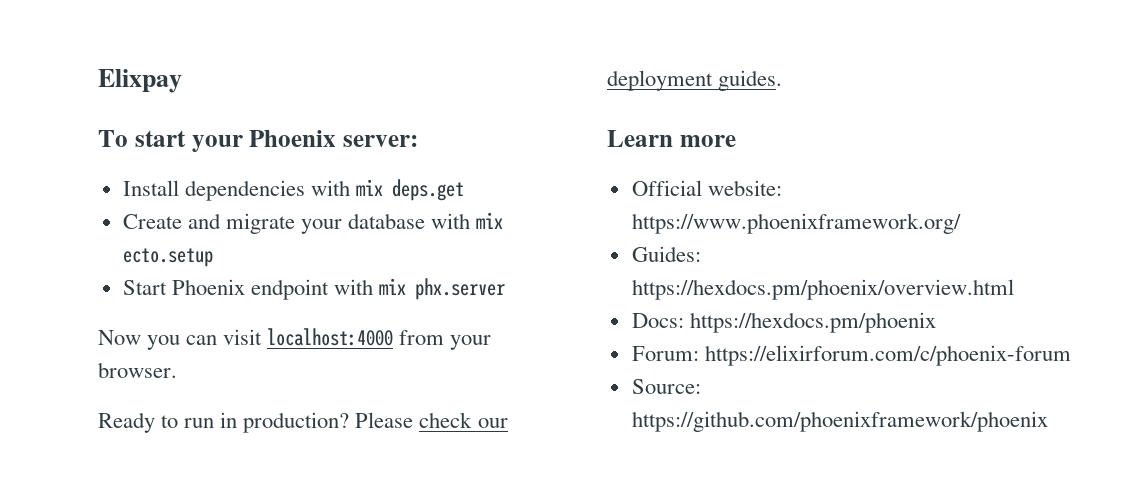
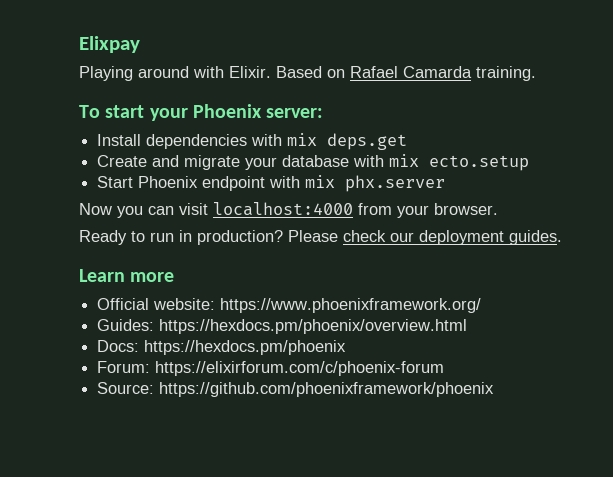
(182, 81) none -> [79,66,536,81] // Playing around with Elixir. Based on Rafael Camarda training.

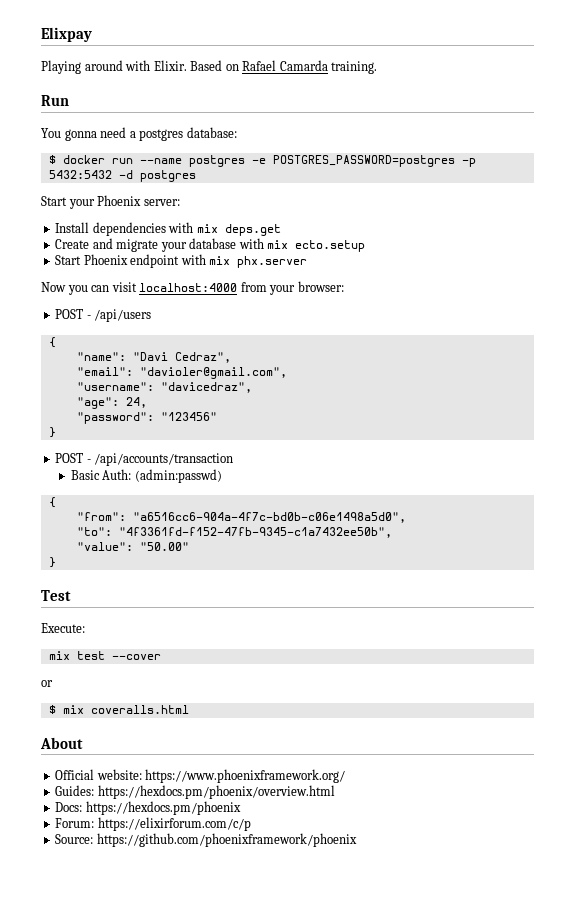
[79,105,145,118] To start -> [41,95,69,106] [41,127,237,141] [48,155,476,167] [48,170,196,182] [41,196,67,206] Run // You gonna need a postgres database: // $ docker run --name postgres -e POSTGRES_PASSWORD=postgres -p 5432:5432 -d postgres // Start
[434,203,498,215] [79,230,562,245] [79,269,175,282] browser. // Ready to run in production? Please check our deployment guides. // Learn more -> [297,281,344,292] [55,309,152,322] [48,337,56,348] [76,352,231,363] [76,367,287,379] [76,382,252,393] [76,397,147,409] [76,412,217,424] [48,427,56,438] [55,453,234,466] [70,469,222,483] [48,497,56,508] [76,512,406,523] [76,527,392,538] [76,542,189,551] [48,557,56,568] [41,590,71,601] [41,623,85,633] [48,651,161,660] [41,680,53,687] [48,705,189,714] [40,737,83,749] browser: // POST - /api/users // { // "name": "Davi Cedraz", // "email": "davioler@gmail.com", // "username": "davicedraz", // "age": 24, // "password": "123456" // } // POST - /api/accounts/transaction // Basic Auth: (admin:passwd) // { // "from": "a6516cc6-904a-4f7c-bd0b-c06e1498a5d0", // "to": "4f3361fd-f152-47fb-9345-c1a7432ee50b", // "value": "50.00" // } // Test // Execute: // mix test --cover // or // $ mix coveralls.html // About
[155,361,445,376] https://elixirforum.com/c/phoenix-forum -> [97,817,251,831] https://elixirforum.com/c/p

